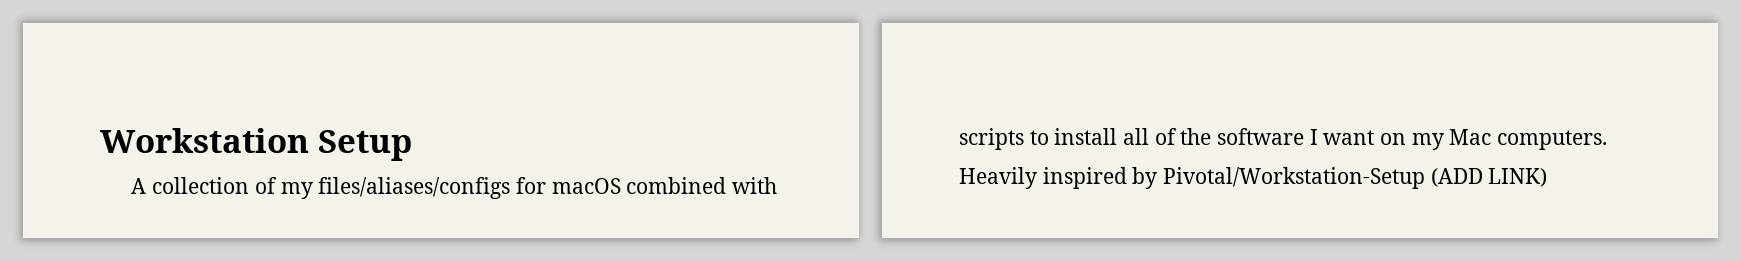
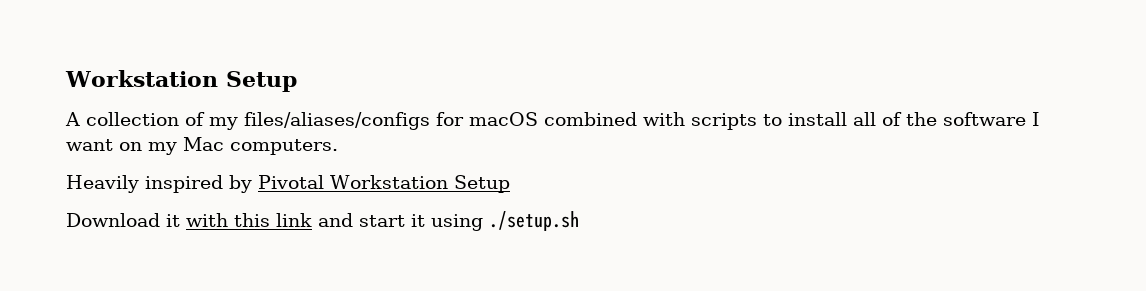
[1163,167,1548,189] Pivotal/Workstation-Setup (ADD LINK) -> [258,175,510,193] [66,211,579,231] Pivotal Workstation Setup // Download it with this link and start it using ./setup.sh

